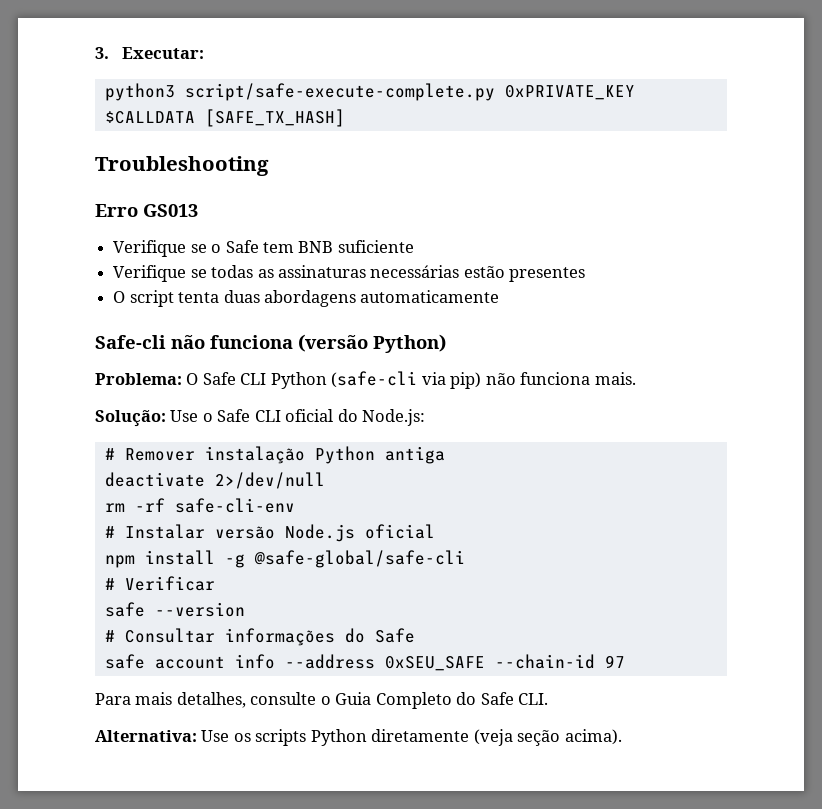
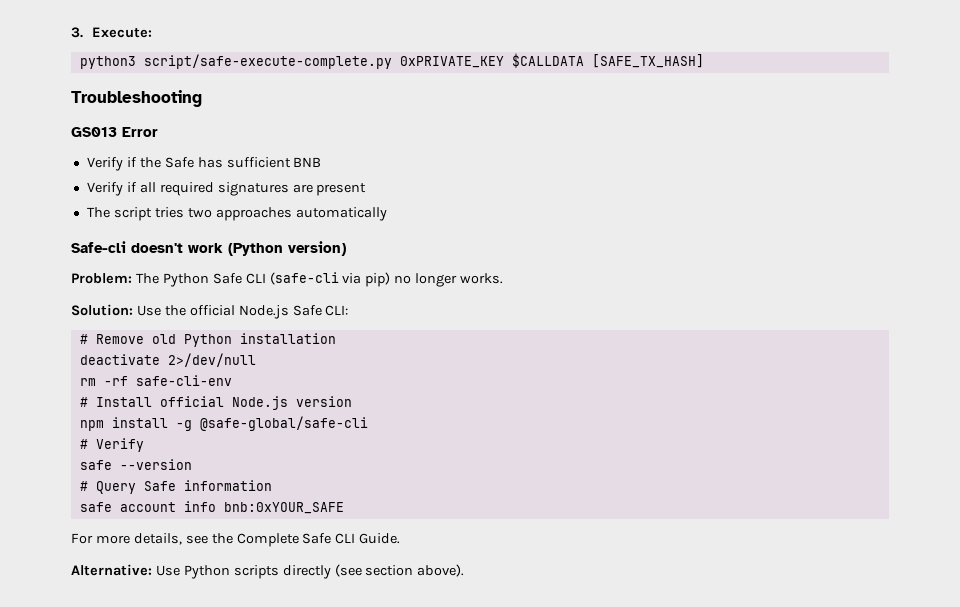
[122,47,205,59] Executar: -> [92,27,153,38] Execute:
[95,204,138,217] Erro -> (202, 98) none
[113,240,414,257] [113,265,586,282] [113,290,500,307] [95,334,446,353] [95,372,327,389] // Verifique se o Safe tem BNB suficiente // Verifique se todas as assinaturas necessárias estão presentes // O script tenta duas abordagens automaticamente // Safe-cli não funciona (versão Python) // Problema: O Safe CLI Python -> [122,127,158,137] [86,157,322,171] [86,182,367,196] [86,207,387,221] [71,241,346,256] [71,273,266,287] Error // Verify if the Safe has sufficient BNB // Verify if all required signatures are present // The script tries two approaches automatically // Safe-cli doesn't work (Python version) // Problem: The Python Safe CLI
[485,372,636,385] [95,409,426,427] [104,446,445,464] não funciona mais. // Solução: Use o Safe CLI oficial do Node.js: // # Remover instalação Python antiga -> [394,273,504,287] [71,304,349,319] [79,333,336,347] no longer works. // Solution: Use the official Node.js Safe CLI: // # Remove old Python installation
[124,524,435,542] Instalar versão Node.js oficial -> [95,396,352,410] Install official Node.js version
[124,576,215,591] Verificar -> [95,438,144,452] Verify
[124,628,415,646] Consultar informações do Safe -> [95,480,272,494] Query Safe information
[284,654,625,671] [95,692,549,709] [95,729,622,746] --address 0xSEU_SAFE --chain-id 97 // Para mais detalhes, consulte o Guia Completo do Safe CLI. // Alternativa: Use os scripts Python diretamente (veja seção acima). -> [223,502,344,514] [71,533,401,547] [71,564,465,579] bnb:0xYOUR_SAFE // For more details, see the Complete Safe CLI Guide. // Alternative: Use Python scripts directly (see section above).

